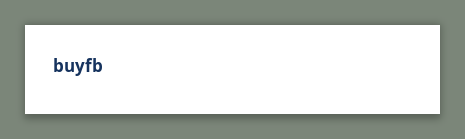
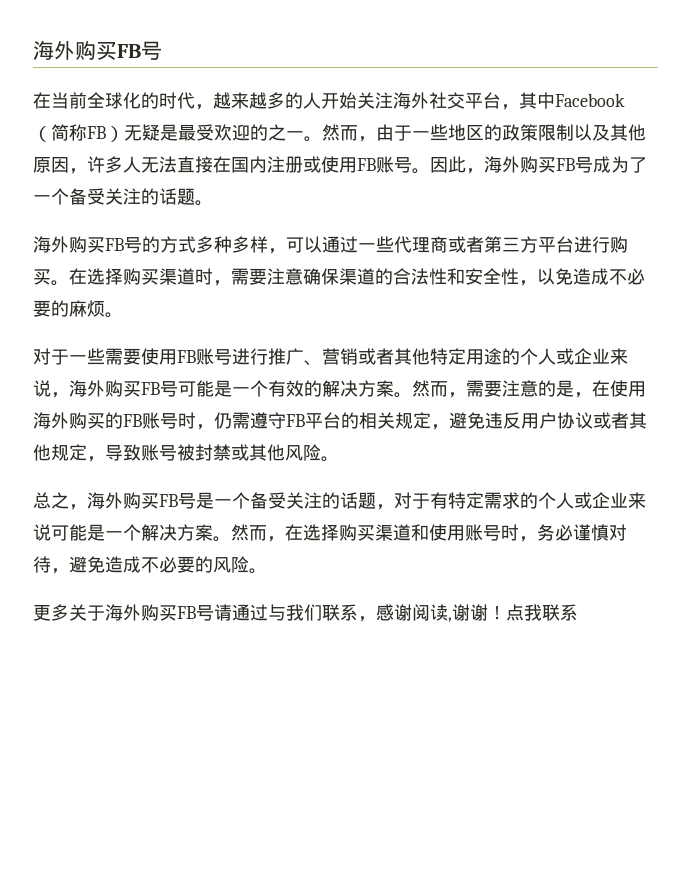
[53,58,103,76] buyfb -> [33,40,162,60] [33,92,625,110] [33,124,646,142] [33,156,647,174] [33,188,213,206] [33,236,628,254] [33,268,645,286] [33,300,123,318] [33,348,628,366] [33,380,646,398] [33,412,647,430] [33,444,339,462] [33,492,646,510] [33,524,627,542] [33,556,267,574] [33,604,578,622] 海外购买FB号 // 在当前全球化的时代，越来越多的人开始关注海外社交平台，其中Facebook（简称FB）无疑是最受欢迎的之一。然而，由于一些地区的政策限制以及其他原因，许多人无法直接在国内注册或使用FB账号。因此，海外购买FB号成为了一个备受关注的话题。 // 海外购买FB号的方式多种多样，可以通过一些代理商或者第三方平台进行购买。在选择购买渠道时，需要注意确保渠道的合法性和安全性，以免造成不必要的麻烦。 // 对于一些需要使用FB账号进行推广、营销或者其他特定用途的个人或企业来说，海外购买FB号可能是一个有效的解决方案。然而，需要注意的是，在使用海外购买的FB账号时，仍需遵守FB平台的相关规定，避免违反用户协议或者其他规定，导致账号被封禁或其他风险。 // 总之，海外购买FB号是一个备受关注的话题，对于有特定需求的个人或企业来说可能是一个解决方案。然而，在选择购买渠道和使用账号时，务必谨慎对待，避免造成不必要的风险。 // 更多关于海外购买FB号请通过与我们联系，感谢阅读,谢谢！点我联系

